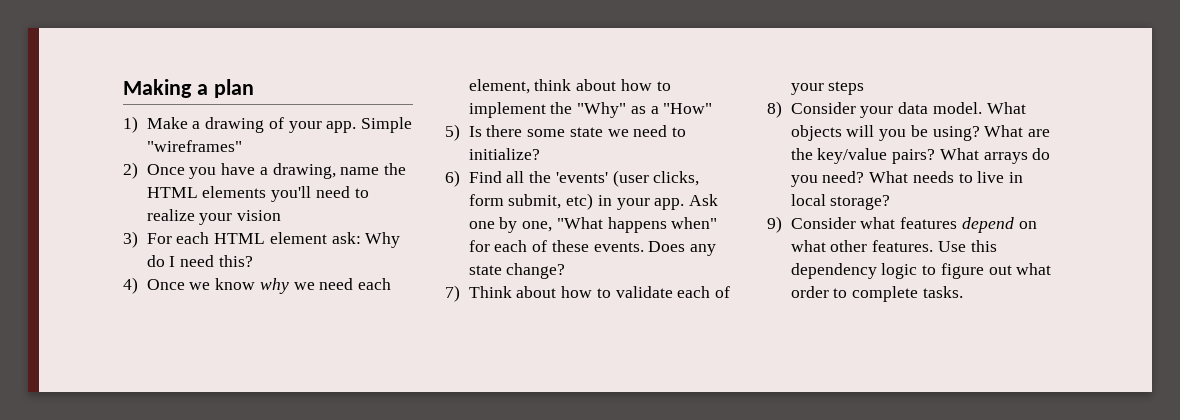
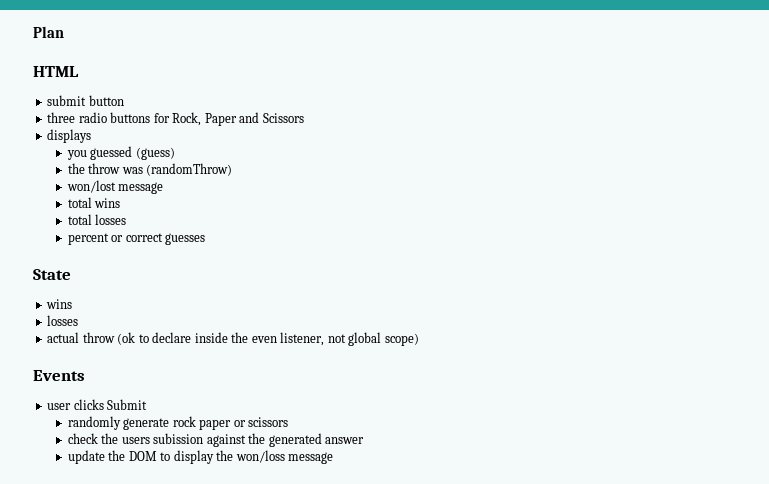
[123,79,254,98] [123,116,413,133] [146,140,242,152] [123,162,407,179] [146,186,369,202] [146,209,282,225] [123,231,401,248] [146,255,253,267] [123,277,392,294] [468,79,671,94] [468,102,713,118] [445,124,687,141] [468,148,540,160] [445,170,700,187] [468,193,719,210] [468,217,718,233] [468,240,717,256] [468,263,566,279] [445,285,731,302] [790,81,865,95] [767,101,1026,118] [790,125,1051,141] [790,148,1051,164] [790,171,1024,187] [790,194,891,210] [767,216,1037,233] [790,240,997,252] [790,263,1052,279] [790,286,963,302] Making a plan // 1) Make a drawing of your app. Simple "wireframes" // 2) Once you have a drawing, name the HTML elements you'll need to realize your vision // 3) For each HTML element ask: Why do I need this? // 4) Once we know why we need each element, think about how to implement the "Why" as a "How" // 5) Is there some state we need to initialize? // 6) Find all the 'events' (user clicks, form submit, etc) in your app. Ask one by one, "What happens when" for each of these events. Does any state change? // 7) Think about how to validate each of your steps // 8) Consider your data model. What objects will you be using? What are the key/value pairs? What arrays do you need? What needs to live in local storage? // 9) Consider what features depend on what other features. Use this dependency logic to figure out what order to complete tasks. -> [33,26,64,38] [33,66,79,77] [47,95,124,106] [47,112,304,126] [47,129,92,143] [66,146,175,160] [67,163,233,176] [66,180,164,194] [67,197,121,208] [67,214,127,225] [67,233,206,245] [33,269,71,280] [46,299,73,309] [47,315,79,326] [47,332,419,346] [33,370,85,381] [47,399,148,410] [67,416,289,430] [67,433,365,447] [67,450,334,464] Plan // HTML // submit button // three radio buttons for Rock, Paper and Scissors // displays // you guessed (guess) // the throw was (randomThrow) // won/lost message // total wins // total losses // percent or correct guesses // State // wins // losses // actual throw (ok to declare inside the even listener, not global scope) // Events // user clicks Submit // randomly generate rock paper or scissors // check the users subission against the generated answer // update the DOM to display the won/loss message

